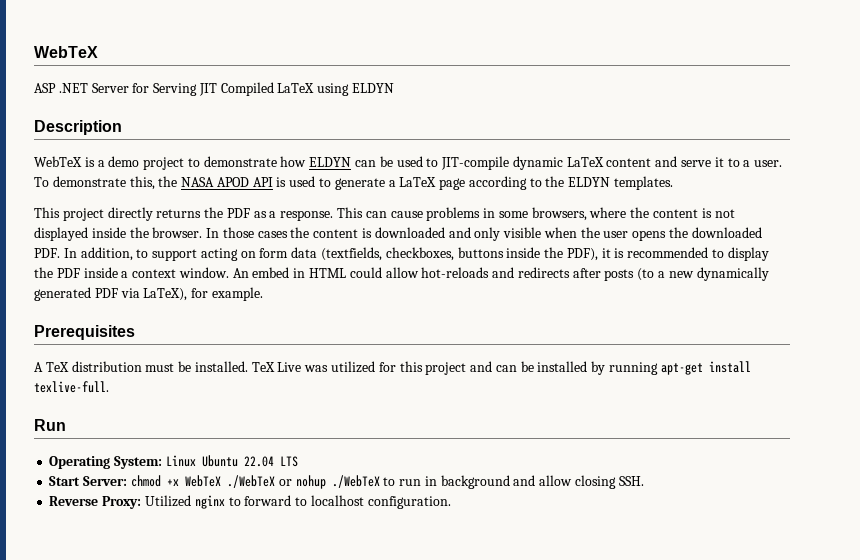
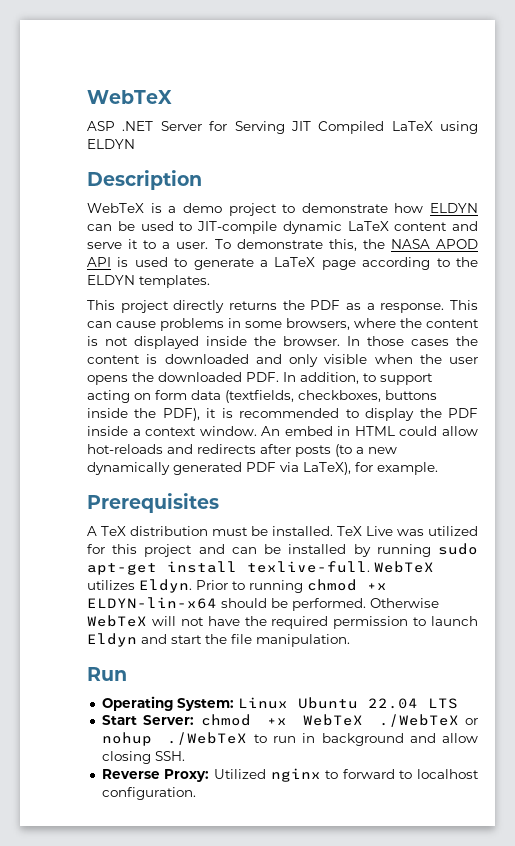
(659, 368) none -> [438,543,479,555] sudo
(109, 387) none -> [374,561,434,573] [87,579,387,593] [87,597,439,611] [87,615,478,629] [87,633,350,647] WebTeX utilizes Eldyn. Prior to running chmod +x ELDYN-lin-x64 should be performed. Otherwise WebTeX will not have the required permission to launch Eldyn and start the file manipulation.

